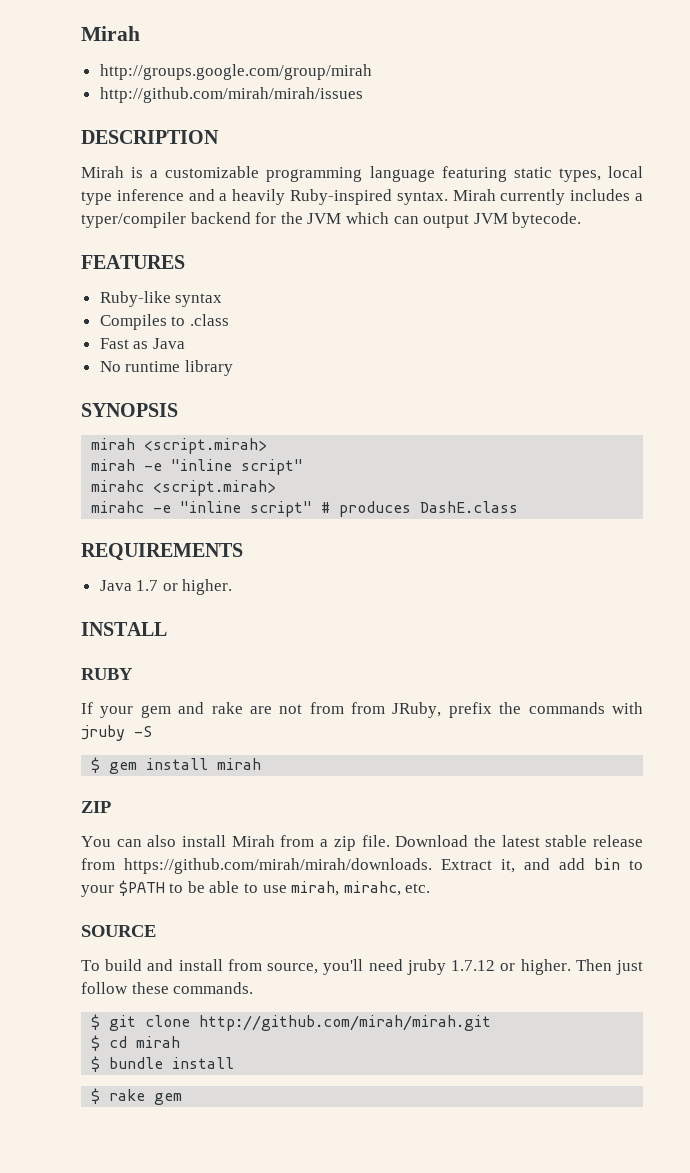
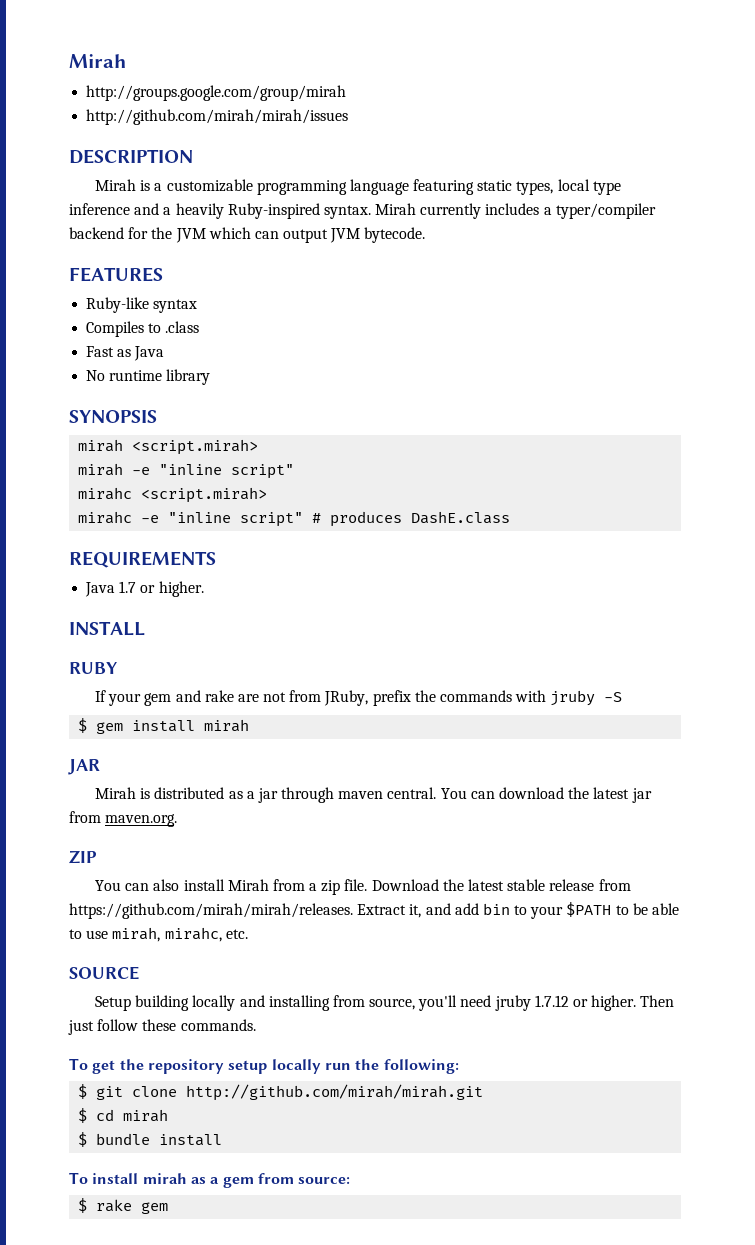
[351,702,386,714] from -> (322, 696) none
(262, 764) none -> [68,759,100,775] [94,787,652,803] [69,811,178,827] // JAR // Mirah is distributed as a jar through maven central. You can download the latest jar from maven.org.
[124,858,432,874] https://github.com/mirah/mirah/downloads. -> [69,903,353,919] https://github.com/mirah/mirah/releases.
[81,959,223,971] To build and install -> [94,995,330,1011] Setup building locally and installing
(254, 988) none -> [69,1058,459,1074] // To get the repository setup locally run the following:
(235, 1063) none -> [69,1172,351,1188] // To install mirah as a gem from source:

